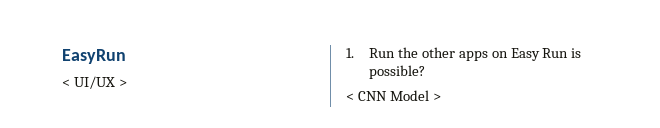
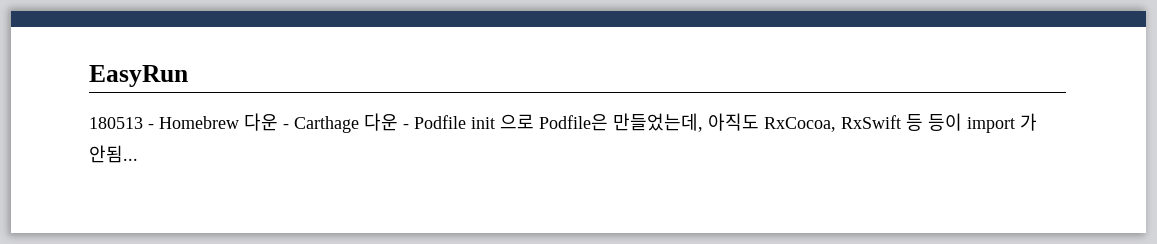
[62,76,127,89] [346,47,582,61] [368,65,425,79] [346,90,441,101] < UI/UX > // 1. Run the other apps on Easy Run is possible? // < CNN Model > -> [89,113,1037,133] [89,145,138,163] 180513 - Homebrew 다운 - Carthage 다운 - Podfile init 으로 Podfile은 만들었는데, 아직도 RxCocoa, RxSwift 등 등이 import 가 안됨...

